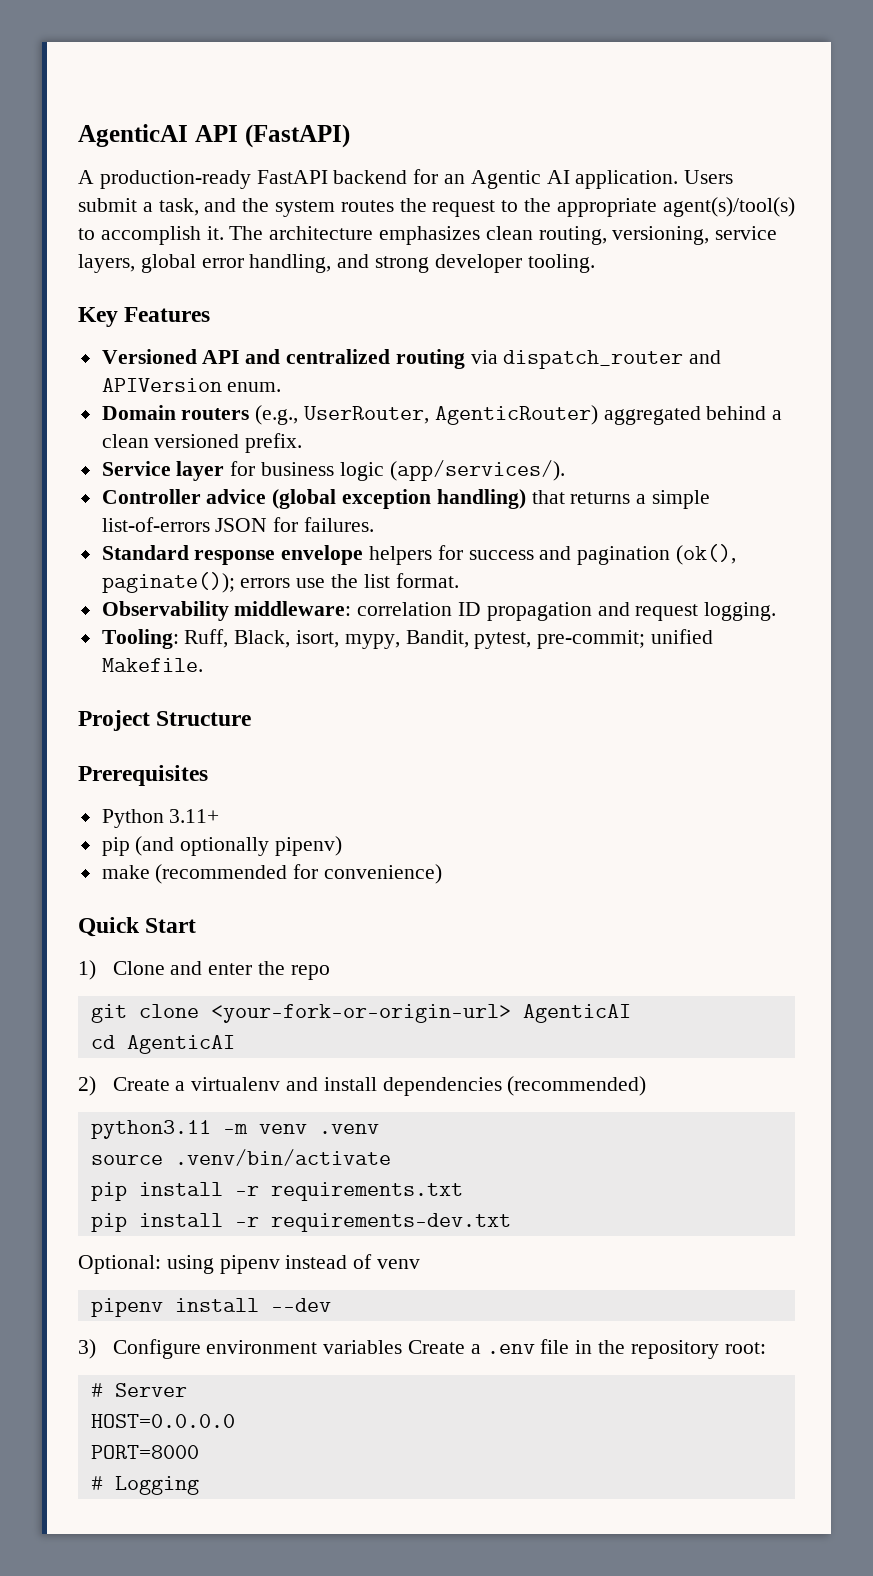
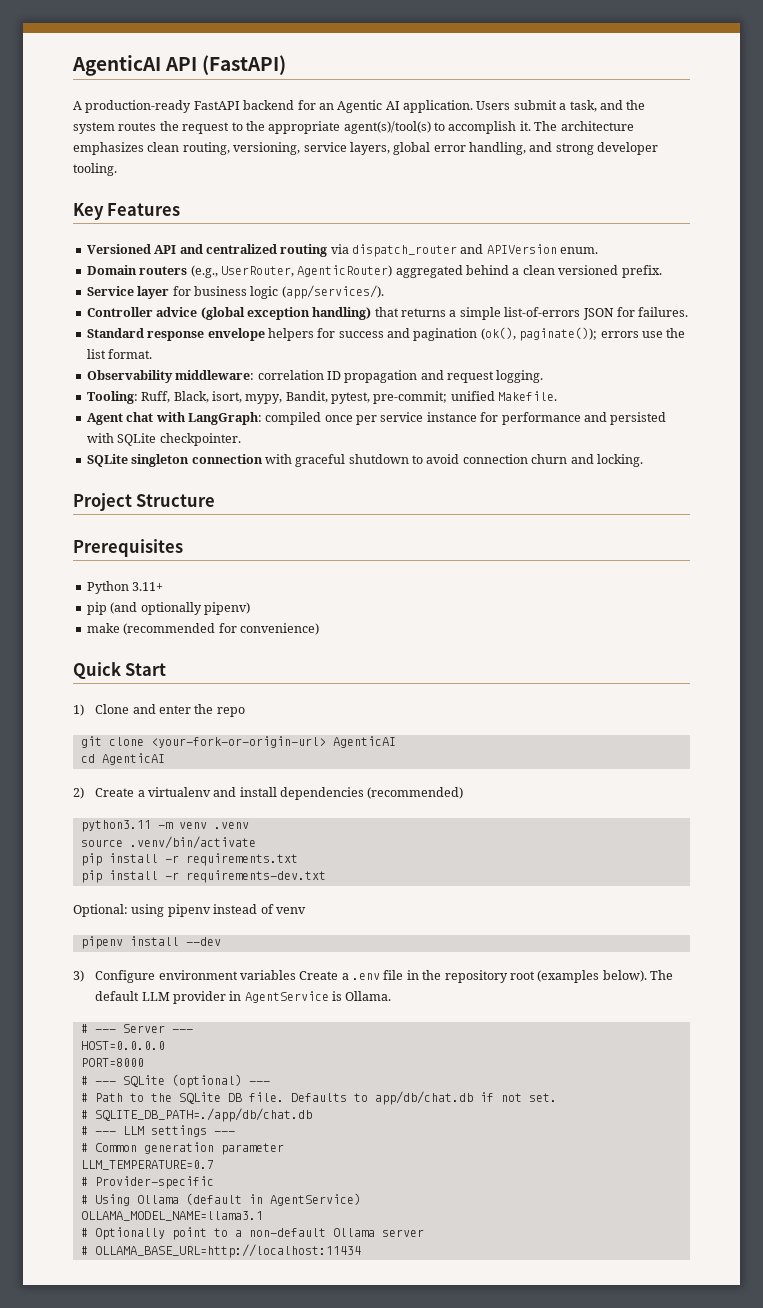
(203, 665) none -> [86,412,667,425] [86,433,241,446] [86,454,643,467] // Agent chat with LangGraph: compiled once per service instance for performance and persisted with SQLite checkpointer. // SQLite singleton connection with graceful shutdown to avoid connection churn and locking.
[724,1342,766,1354] [90,1383,103,1397] root: // # -> [509,970,674,983] [95,991,392,1004] [80,1024,116,1033] root (examples below). The default LLM provider in AgentService is Ollama. // # ---
(187, 1390) none -> [171,1029,193,1033] ---
[114,1476,199,1495] Logging -> [94,1074,270,1088] [80,1091,557,1105] [80,1108,312,1122] [80,1125,235,1137] [80,1142,284,1155] [80,1160,214,1170] [80,1176,214,1189] [80,1193,361,1206] [80,1211,263,1221] [80,1227,424,1240] [80,1244,361,1258] --- SQLite (optional) --- // # Path to the SQLite DB file. Defaults to app/db/chat.db if not set. // # SQLITE_DB_PATH=./app/db/chat.db // # --- LLM settings --- // # Common generation parameter // LLM_TEMPERATURE=0.7 // # Provider-specific // # Using Ollama (default in AgentService) // OLLAMA_MODEL_NAME=llama3.1 // # Optionally point to a non-default Ollama server // # OLLAMA_BASE_URL=http://localhost:11434

